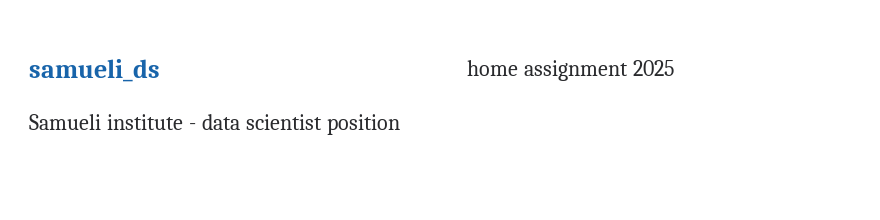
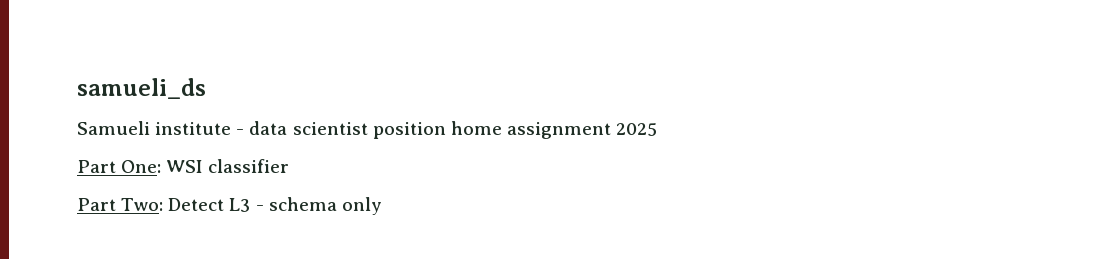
(674, 68) none -> [77,159,290,173] [77,197,382,215] // Part One: WSI classifier // Part Two: Detect L3 - schema only

